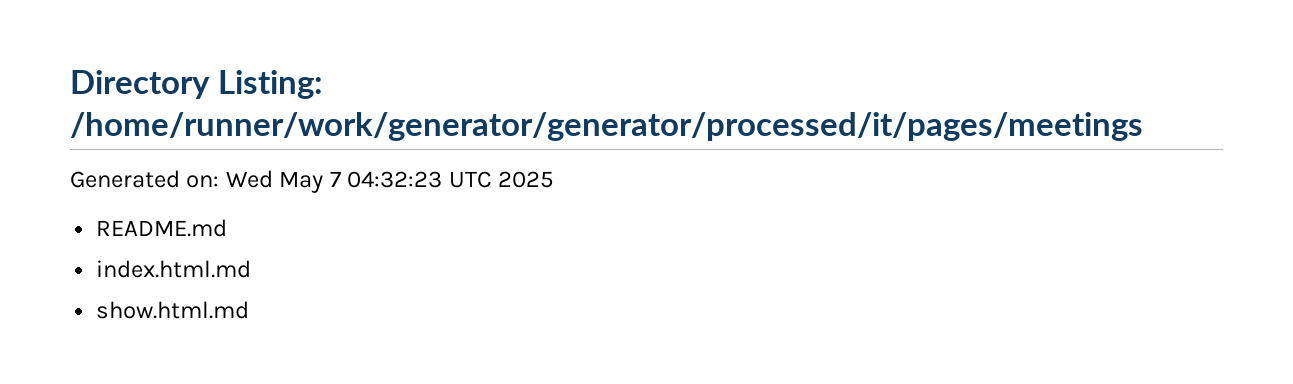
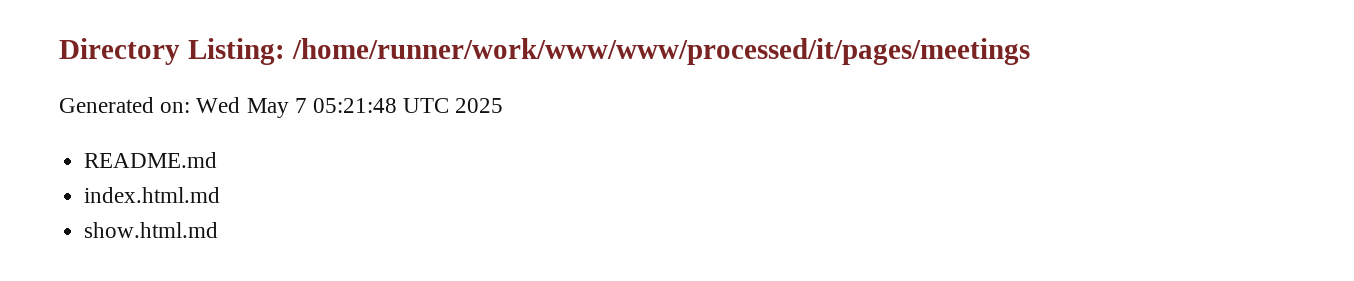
[70,112,1143,141] /home/runner/work/generator/generator/processed/it/pages/meetings -> [291,38,1030,65] /home/runner/work/www/www/processed/it/pages/meetings
[347,171,443,188] 04:32:23 -> [313,98,398,113] 05:21:48

